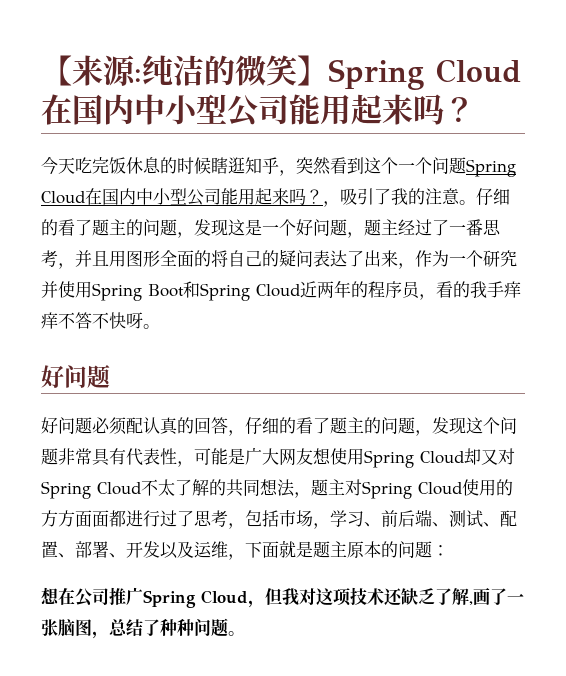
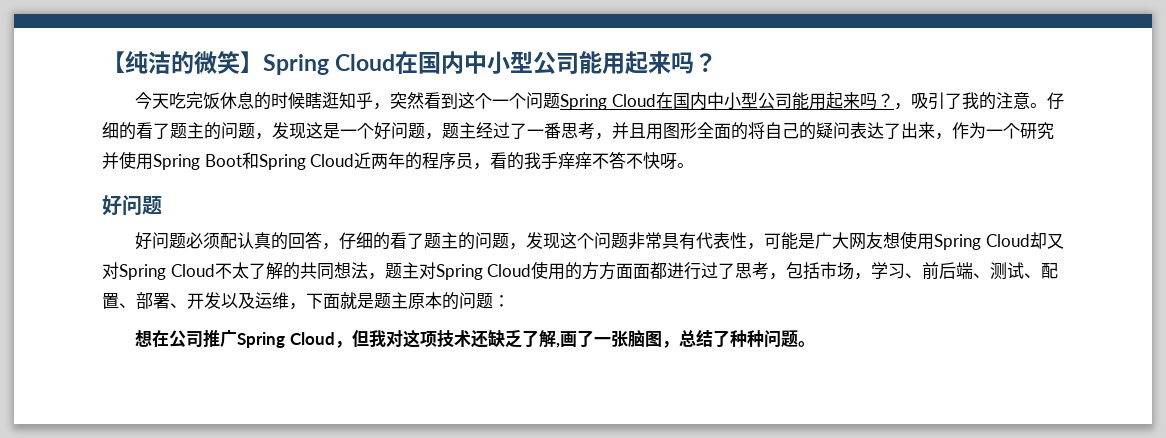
[72,55,142,86] 来源: -> (125, 62) none

